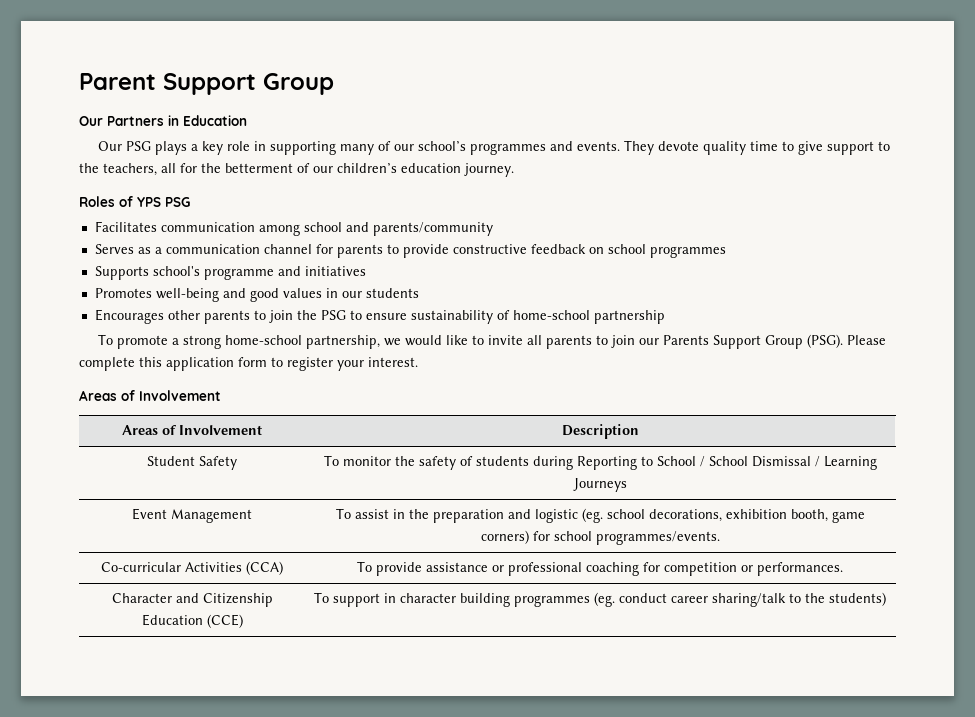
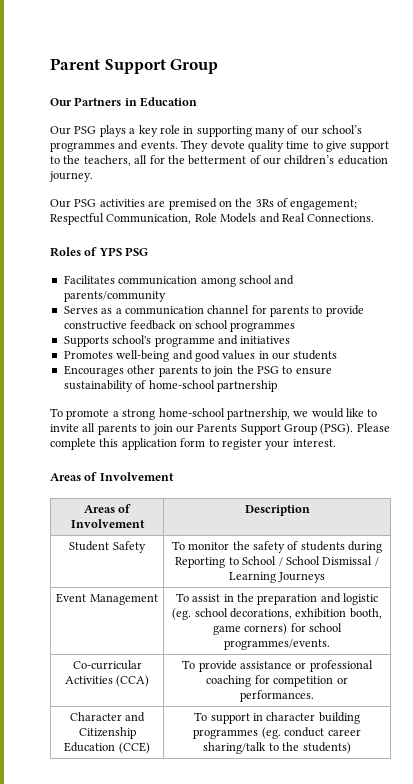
(514, 170) none -> [50,198,358,210] [50,213,375,225] // Our PSG activities are premised on the 3Rs of engagement; Respectful Communication, Role Models and Real Connections.

